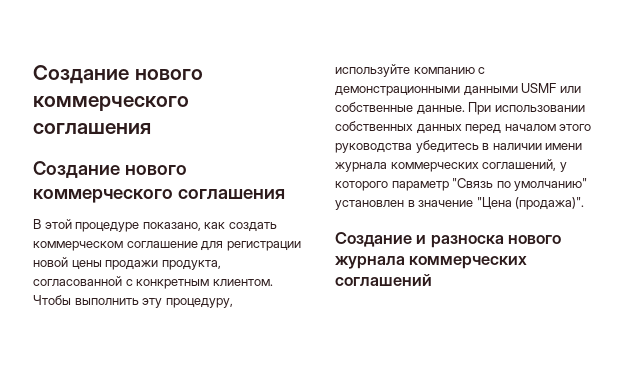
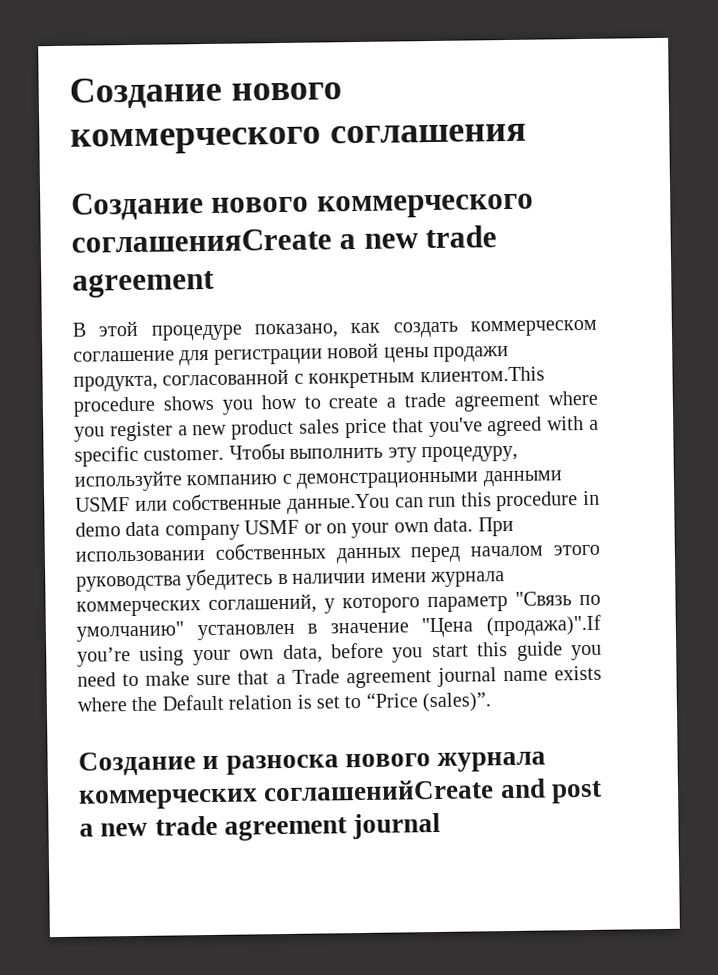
[177,189,285,199] соглашения -> [71,225,498,253] [72,270,215,298] соглашенияCreate a new trade agreement
[212,279,273,286] клиентом. -> [419,366,545,383] [73,390,599,417] [74,416,599,442] [74,445,225,467] клиентом.This procedure shows you how to create a trade agreement where you register a new product sales price that you've agreed with a specific customer.
[416,105,465,115] данные. -> [286,490,600,514] [75,517,474,541] данные.You can run this procedure in demo data company USMF or on your own data.
[515,197,585,210] (продажа)". -> [486,614,601,637] [77,641,602,667] [77,665,603,689] [77,692,492,713] (продажа)".If you’re using your own data, before you start this guide you need to make sure that a Trade agreement journal name exists where the Default relation is set to “Price (sales)”.
[335,274,432,286] соглашений -> [263,778,602,804] [79,812,442,841] соглашенийCreate and post a new trade agreement journal

